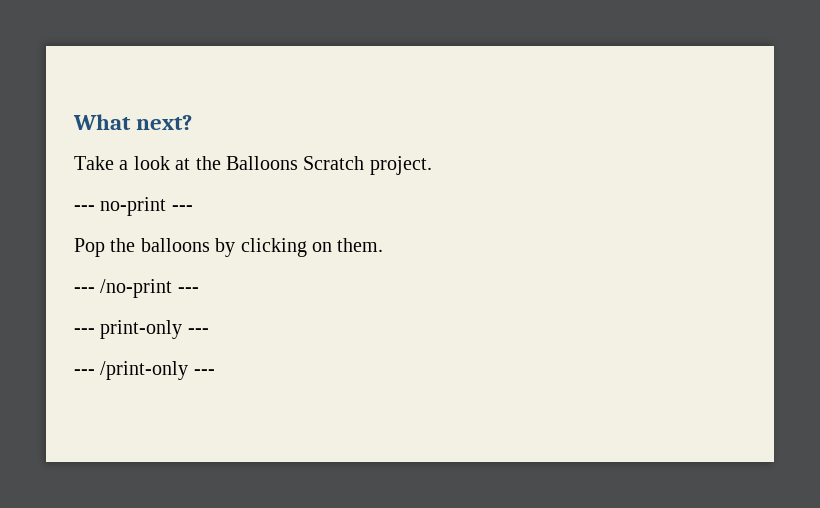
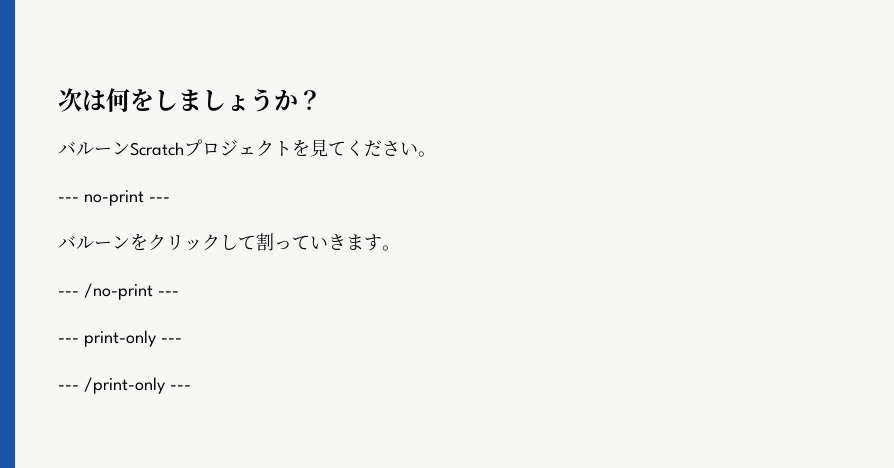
[73,114,193,130] [74,156,432,175] [74,197,193,216] [74,238,384,257] What next? // Take a look at the Balloons Scratch project. // --- no-print --- // Pop the balloons by clicking on them. -> [58,88,322,112] [58,139,436,157] [58,190,170,206] [58,233,400,251] 次は何をしましょうか？ // バルーンScratchプロジェクトを見てください。 // --- no-print --- // バルーンをクリックして割っていきます。

